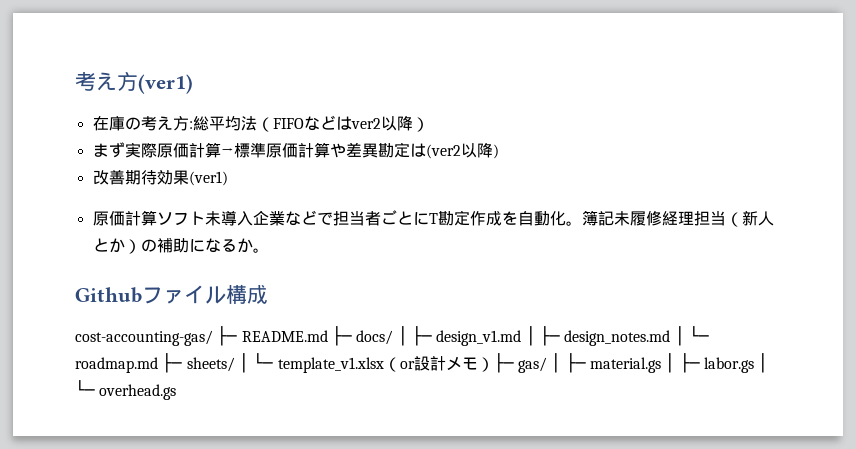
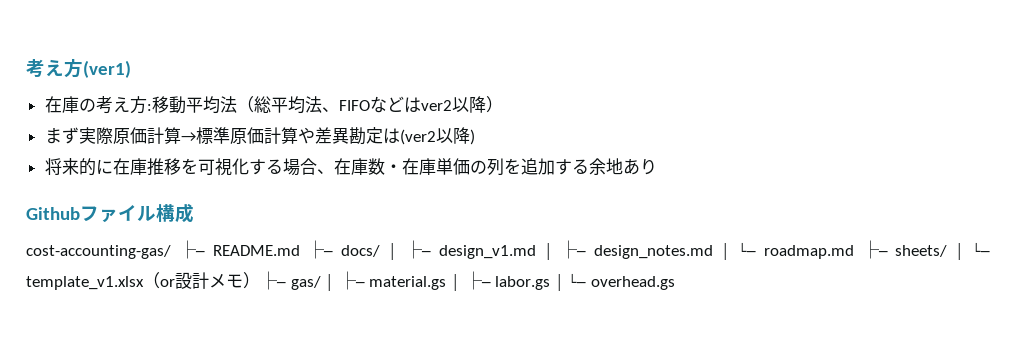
(193, 125) none -> [151,96,254,114] 移動平均法（
[256,117,273,132] （ -> [321,107,339,112] 、
[92,170,228,186] [92,210,774,227] [92,237,269,254] 改善期待効果(ver1) // 原価計算ソフト未導入企業などで担当者ごとにT勘定作成を自動化。簿記未履修経理担当（新人とか）の補助になるか。 -> [44,158,657,176] 将来的に在庫推移を可視化する場合、在庫数・在庫単価の列を追加する余地あり

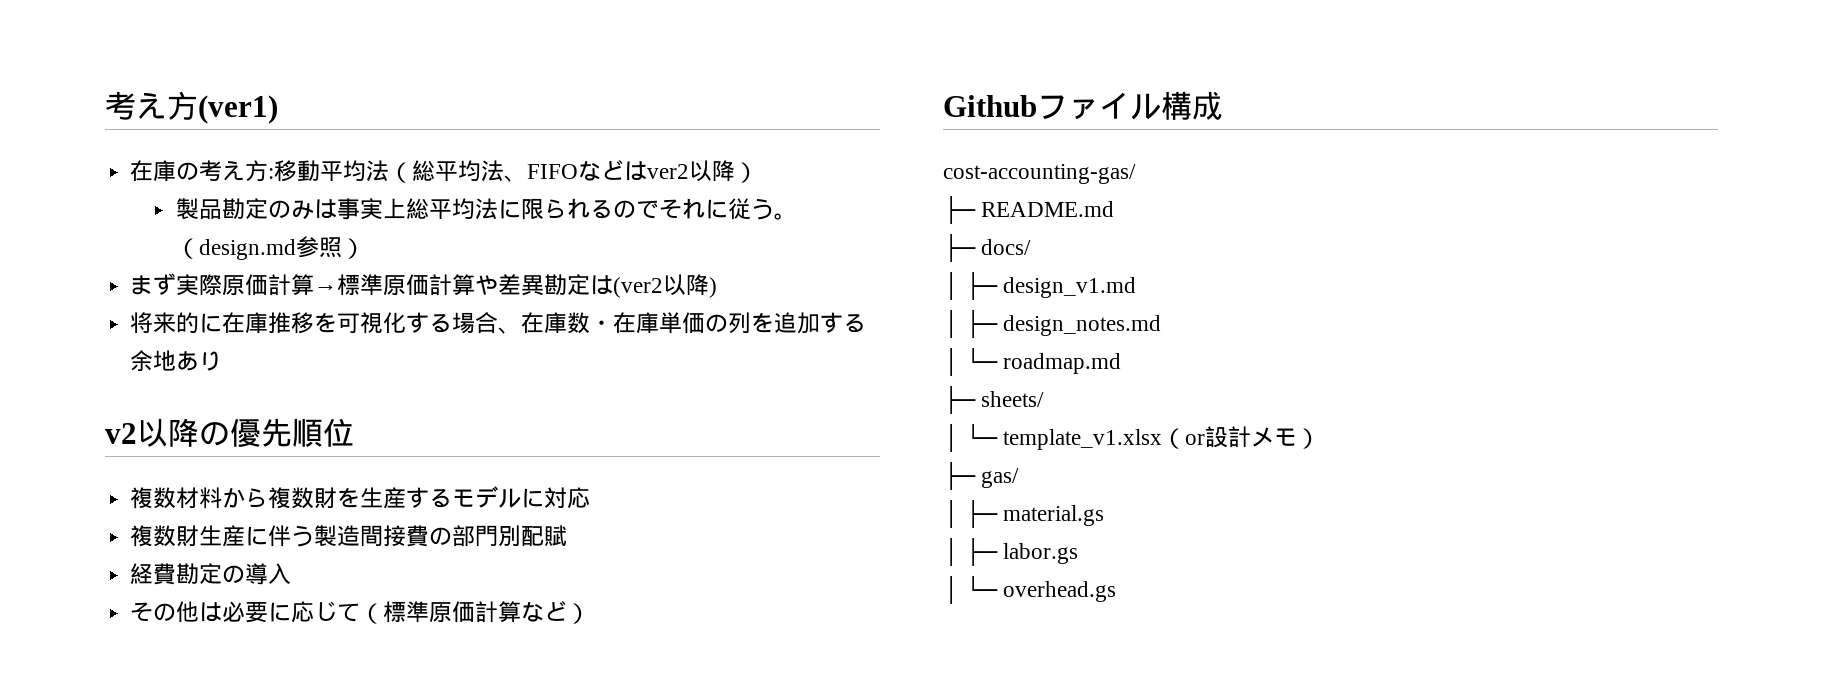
(503, 104) none -> [176,198,798,220] [176,236,366,260] // 製品勘定のみは事実上総平均法に限られるのでそれに従う。（design.md参照）
(657, 167) none -> [105,418,354,448] [130,486,591,509] [130,525,568,547] [130,563,292,585] [130,601,591,624] // v2以降の優先順位 // 複数材料から複数財を生産するモデルに対応 // 複数財生産に伴う製造間接費の部門別配賦 // 経費勘定の導入 // その他は必要に応じて（標準原価計算など）
(171, 252) none -> (1136, 174) //
(300, 250) none -> (1115, 209) //
(381, 251) none -> (1032, 247) //
(536, 252) none -> (1137, 287) //
(714, 252) none -> (1162, 325) //
(854, 252) none -> (1122, 363) //
(948, 251) none -> (1045, 399) //
(260, 280) none -> (1321, 438) //
(321, 283) none -> (1020, 478) //
(447, 283) none -> (1105, 515) //
(551, 283) none -> (1079, 553) //

